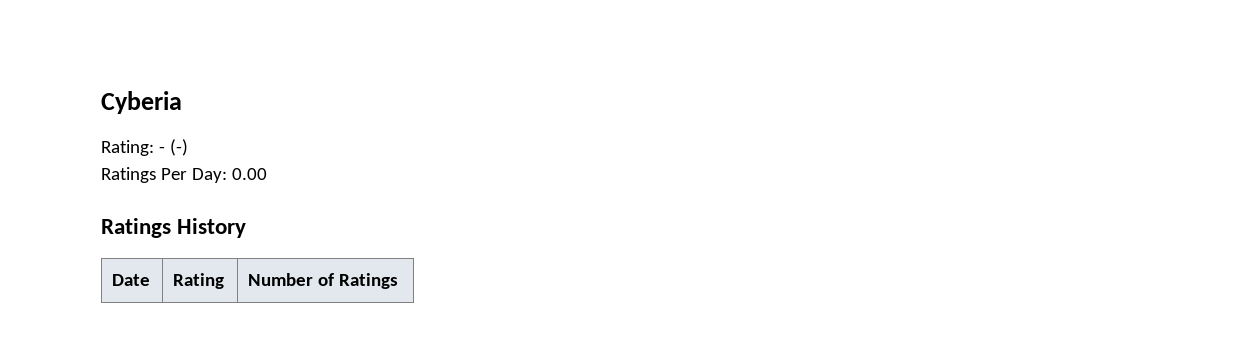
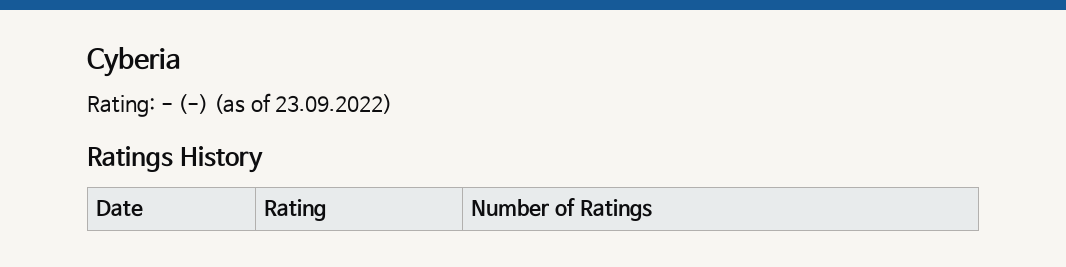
[101,167,267,183] // Ratings Per Day: 0.00 -> [213,93,393,114] (as of 23.09.2022)

